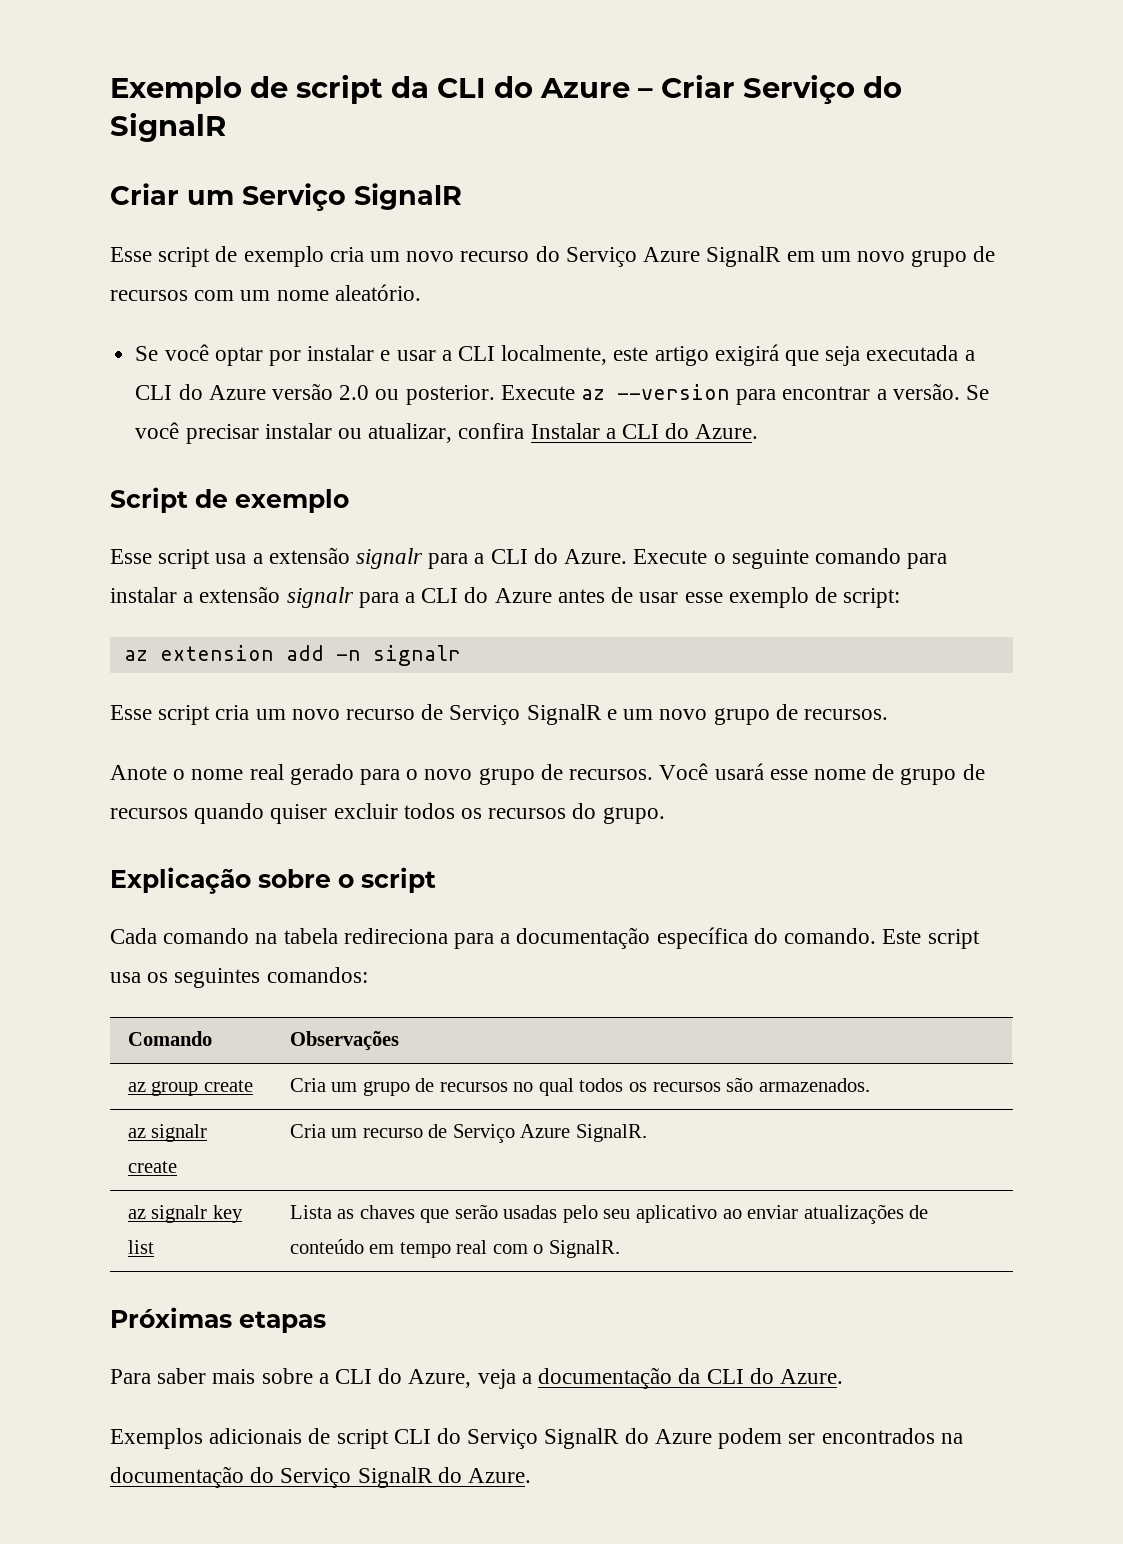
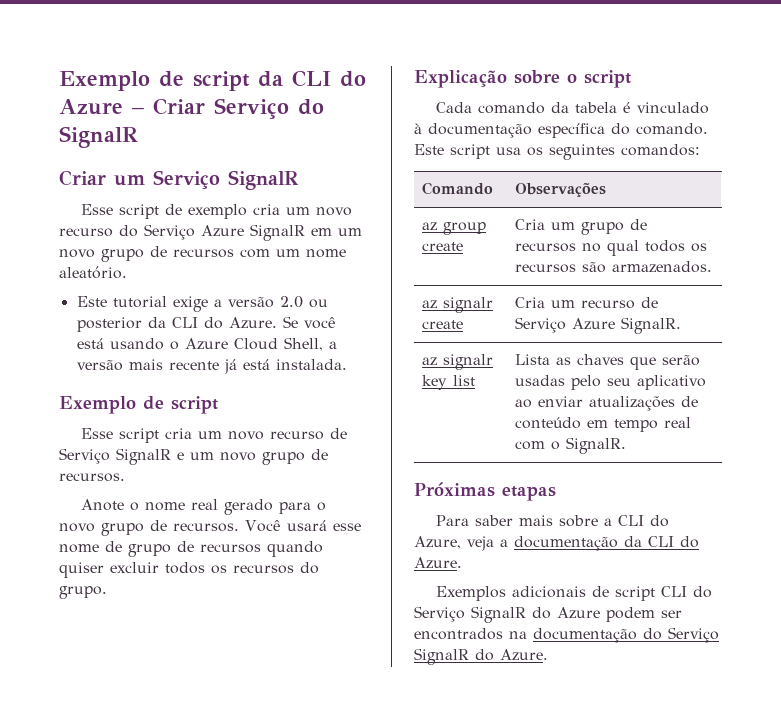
[135,344,975,366] [135,383,990,405] [135,422,759,444] [110,487,349,513] [110,547,948,569] [110,586,901,608] [123,645,461,666] Se você optar por instalar e usar a CLI localmente, este artigo exigirá que seja executada a CLI do Azure versão 2.0 ou posterior. Execute az --version para encontrar a versão. Se você precisar instalar ou atualizar, confira Instalar a CLI do Azure. // Script de exemplo // Esse script usa a extensão signalr para a CLI do Azure. Execute o seguinte comando para instalar a extensão signalr para a CLI do Azure antes de usar esse exemplo de script: // az extension add -n signalr -> [76,296,328,312] [76,316,336,332] [76,337,337,351] [76,359,347,374] [59,396,218,414] Este tutorial exige a versão 2.0 ou posterior da CLI do Azure. Se você está usando o Azure Cloud Shell, a versão mais recente já está instalada. // Exemplo de script
[255,928,511,949] na tabela redireciona para a -> [551,102,710,114] [414,123,422,134] da tabela é vinculado à

